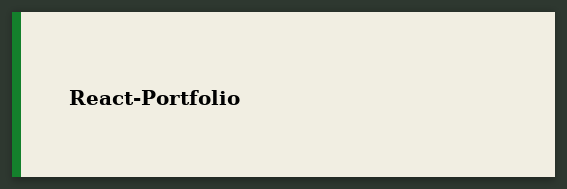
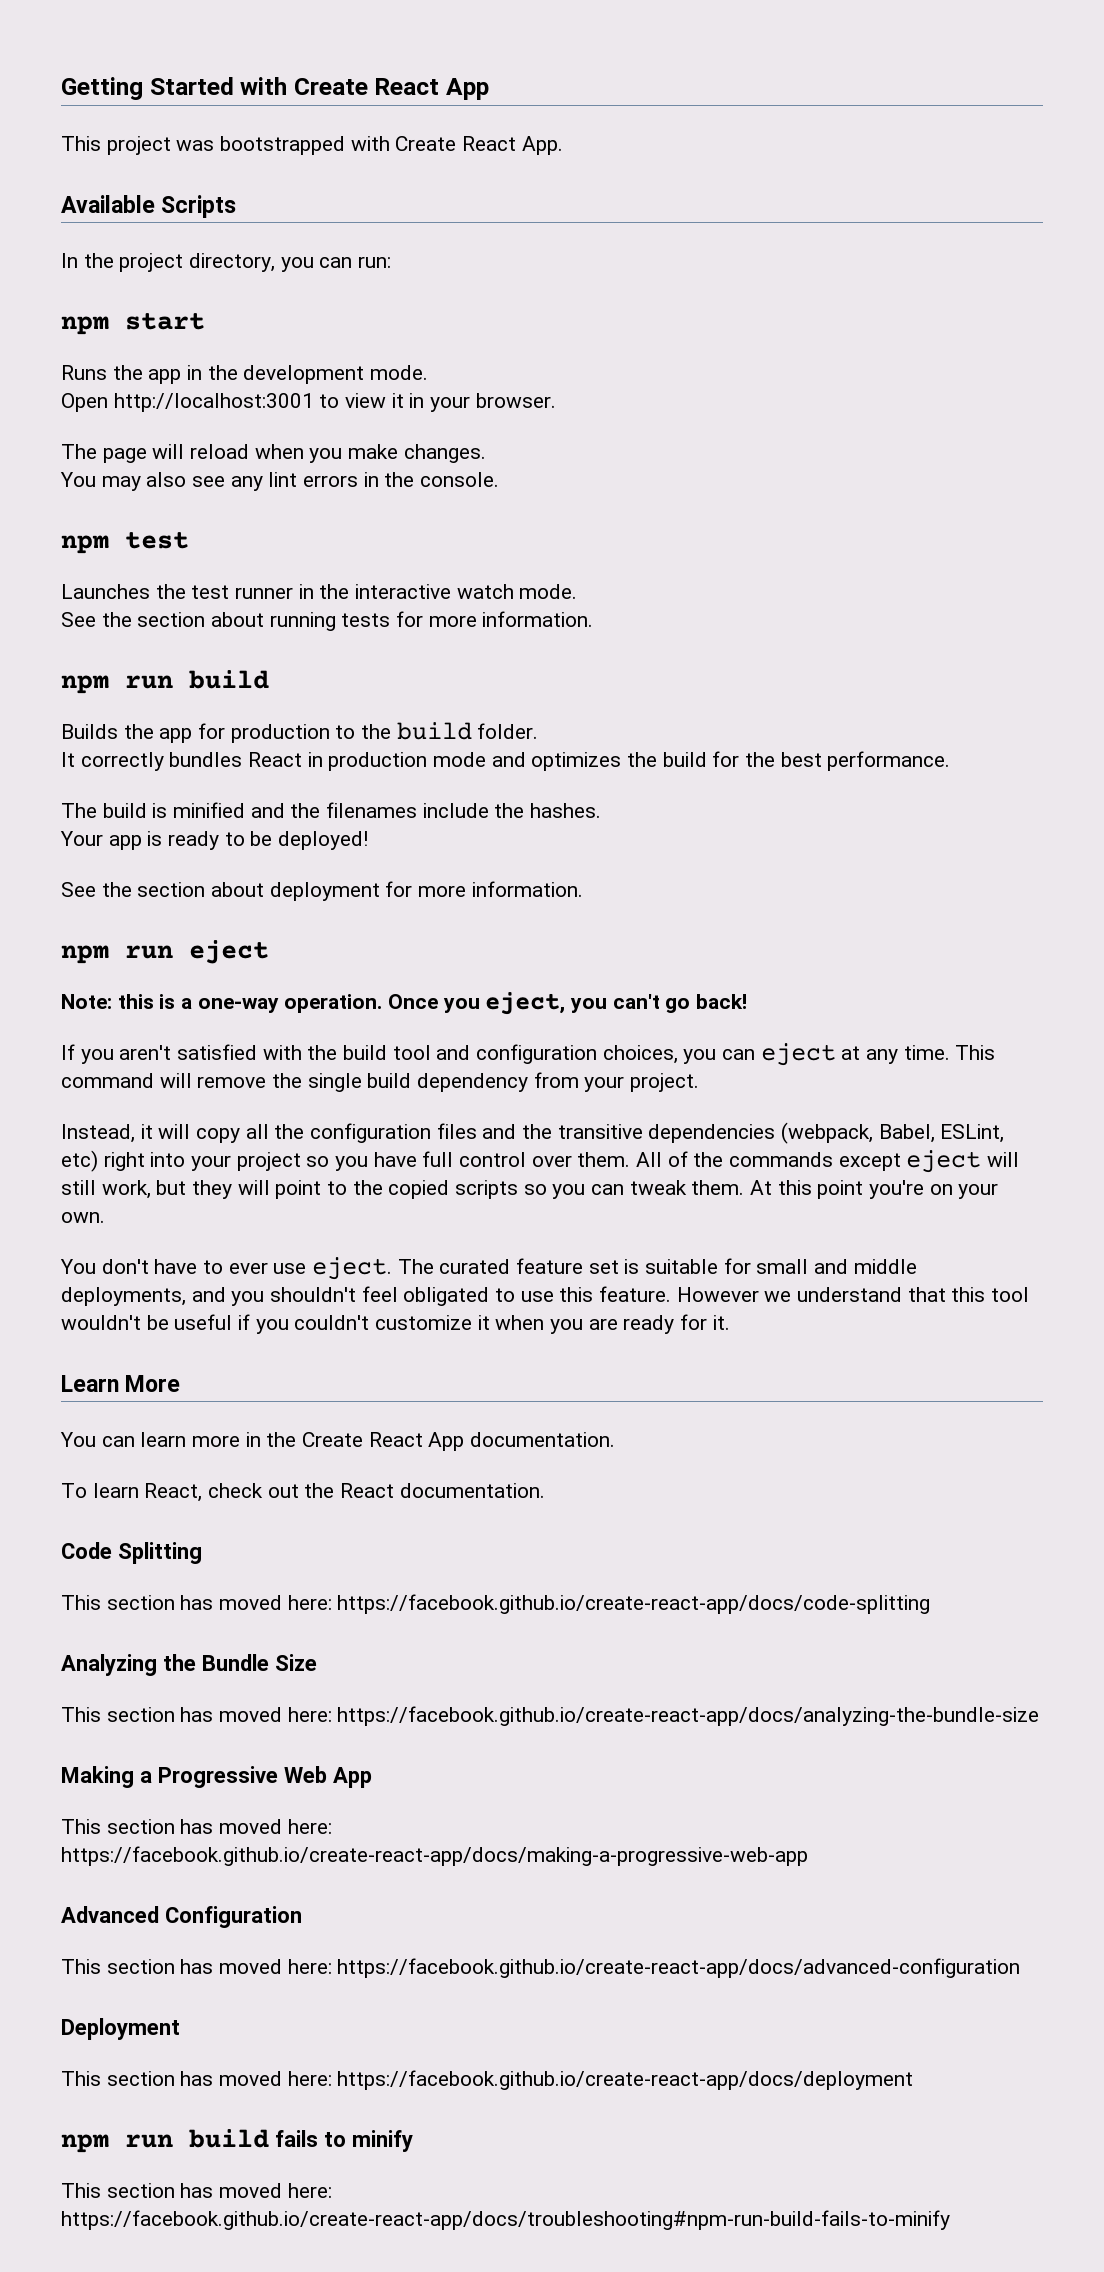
[69,90,240,105] React-Portfolio -> [61,77,490,100] [61,136,563,155] [61,195,237,218] [61,253,392,272] [61,313,205,335] [61,365,429,384] [61,393,556,412] [61,444,486,463] [60,472,500,491] [61,532,189,554] [61,584,578,599] [61,611,594,631] [61,670,269,694] [61,722,539,743] [61,751,951,771] [61,802,602,818] [60,831,369,850] [61,881,583,901] [61,940,269,964] [61,992,748,1015] [61,1043,996,1066] [61,1072,700,1092] [61,1122,1005,1144] [61,1150,1020,1173] [61,1180,999,1199] [61,1212,105,1223] [60,1257,917,1280] [61,1286,1030,1306] [61,1314,730,1334] [61,1375,181,1392] [60,1432,616,1451] [61,1483,545,1502] [61,1542,202,1564] [61,1594,931,1614] [61,1654,317,1676] [61,1706,1040,1726] [61,1766,372,1788] [61,1819,332,1834] [61,1846,808,1866] [61,1906,302,1928] [61,1958,1021,1978] [61,2018,180,2040] [61,2070,914,2090] [61,2129,413,2153] [61,2183,332,2198] [61,2210,950,2230] Getting Started with Create React App // This project was bootstrapped with Create React App. // Available Scripts // In the project directory, you can run: // npm start // Runs the app in the development mode. // Open http://localhost:3001 to view it in your browser. // The page will reload when you make changes. // You may also see any lint errors in the console. // npm test // Launches the test runner in the interactive watch mode. // See the section about running tests for more information. // npm run build // Builds the app for production to the build folder. // It correctly bundles React in production mode and optimizes the build for the best performance. // The build is minified and the filenames include the hashes. // Your app is ready to be deployed! // See the section about deployment for more information. // npm run eject // Note: this is a one-way operation. Once you eject, you can't go back! // If you aren't satisfied with the build tool and configuration choices, you can eject at any time. This command will remove the single build dependency from your project. // Instead, it will copy all the configuration files and the transitive dependencies (webpack, Babel, ESLint, etc) right into your project so you have full control over them. All of the commands except eject will still work, but they will point to the copied scripts so you can tweak them. At this point you're on your own. // You don't have to ever use eject. The curated feature set is suitable for small and middle deployments, and you shouldn't feel obligated to use this feature. However we understand that this tool wouldn't be useful if you couldn't customize it when you are ready for it. // Learn More // You can learn more in the Create React App documentation. // To learn React, check out the React documentation. // Code Splitting // This section has moved here: https://facebook.github.io/create-react-app/docs/code-splitting // Analyzing the Bundle Size // This section has moved here: https://facebook.github.io/create-react-app/docs/analyzing-the-bundle-size // Making a Progressive Web App // This section has moved here: https://facebook.github.io/create-react-app/docs/making-a-progressive-web-app // Advanced Configuration // This section has moved here: https://facebook.github.io/create-react-app/docs/advanced-configuration // Deployment // This section has moved here: https://facebook.github.io/create-react-app/docs/deployment // npm run build fails to minify // This section has moved here: https://facebook.github.io/create-react-app/docs/troubleshooting#npm-run-build-fails-to-minify

